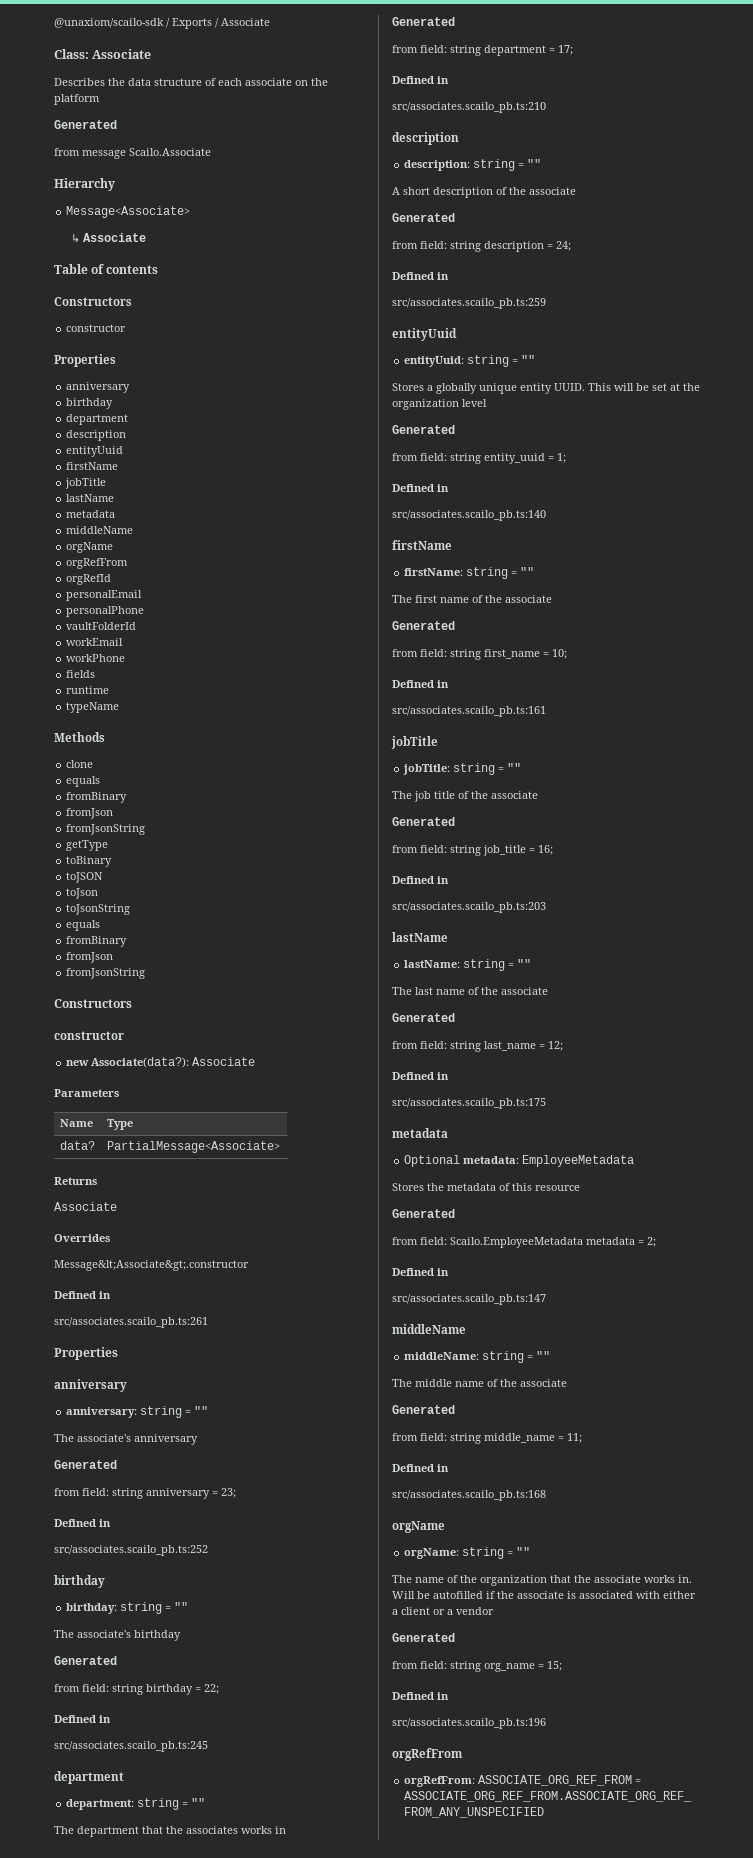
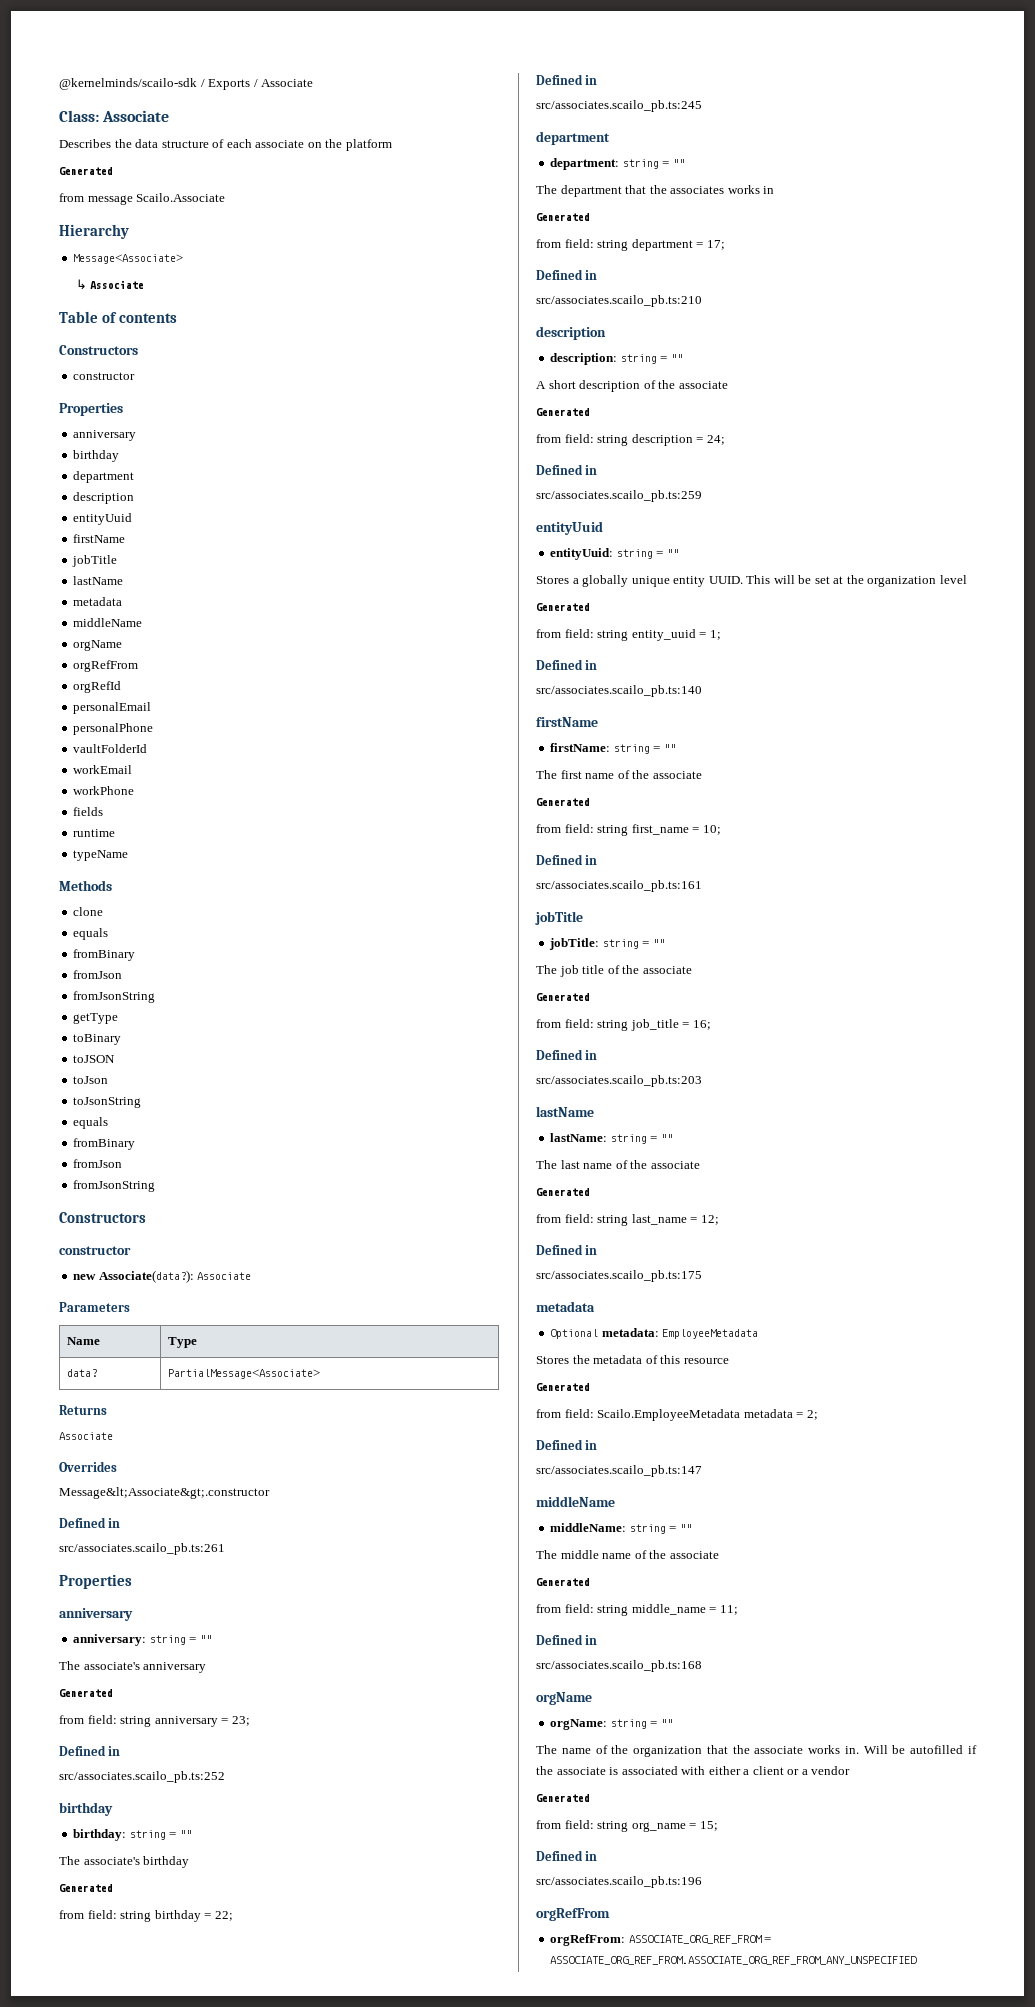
[54,18,164,28] @unaxiom/scailo-sdk -> [59,78,197,90] @kernelminds/scailo-sdk

